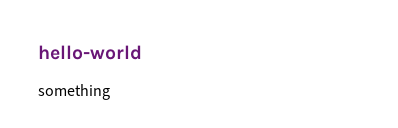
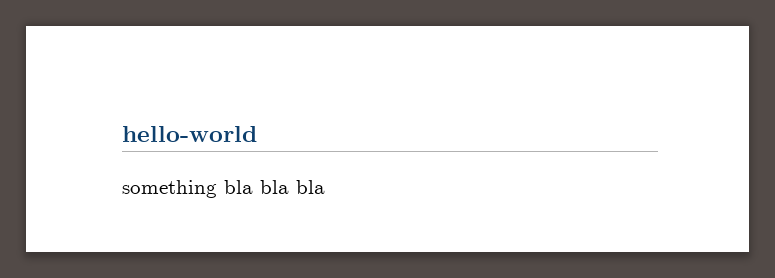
(110, 92) none -> [224,180,325,194] bla bla bla

